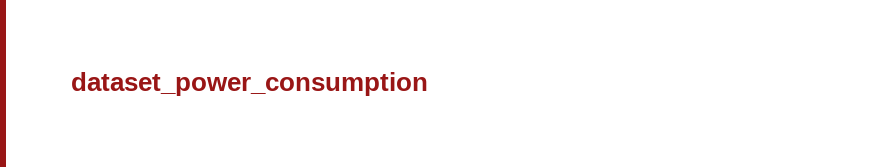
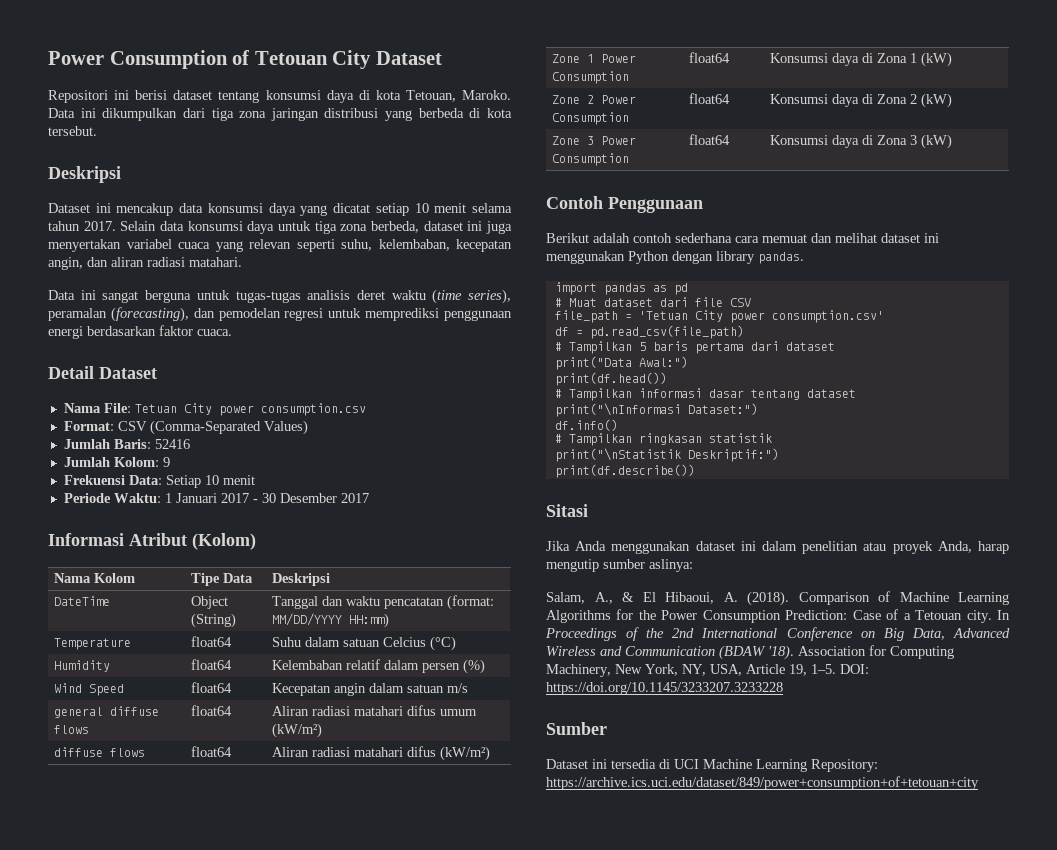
[71,72,428,96] dataset_power_consumption -> [48,50,442,69] [48,90,512,103] [48,108,512,121] [48,126,97,136] [48,166,121,183] [48,203,513,216] [48,221,513,234] [48,239,512,252] [48,257,242,270] [48,289,511,304] [48,307,512,322] [48,325,232,339] [48,366,157,379] [63,403,366,416] [63,420,308,435] [63,439,190,449] [63,457,170,467] [63,475,255,488] [63,493,369,503] [48,533,256,550] [54,573,136,583] [191,573,254,586] [272,573,331,586] [54,596,111,606] [191,596,229,609] [191,613,237,628] [272,595,495,610] [272,613,390,628] [54,638,132,650] [191,636,233,647] [272,636,457,651] [54,660,111,672] [191,659,233,670] [272,659,486,674] [54,683,125,696] [191,682,233,693] [272,683,469,696] [54,706,160,718] [54,725,90,734] [191,705,233,716] [272,705,478,716] [272,723,323,738] [54,747,146,757] [191,746,233,757] [272,746,491,761] [552,54,637,63] [552,71,630,84] [689,52,731,63] [770,52,953,67] [552,95,637,104] [552,112,630,125] [689,93,731,104] [770,93,953,108] [552,136,637,145] [552,153,630,166] [689,134,731,145] [770,134,953,149] [546,196,703,213] [546,233,939,243] [546,251,804,264] [554,282,688,295] [554,297,751,307] [554,310,884,323] [554,325,744,339] [554,341,835,354] [554,356,688,370] [554,372,667,386] [554,388,856,401] [554,403,758,417] [554,419,618,431] [554,433,772,446] [554,448,779,462] [554,464,695,478] [546,504,588,517] [546,541,1009,554] [546,559,693,572] [546,591,1009,606] [546,609,1010,623] [545,627,1010,641] [546,645,954,660] [546,664,869,677] [546,682,783,695] [546,722,607,735] [546,759,878,772] [546,776,979,790] Power Consumption of Tetouan City Dataset // Repositori ini berisi dataset tentang konsumsi daya di kota Tetouan, Maroko. Data ini dikumpulkan dari tiga zona jaringan distribusi yang berbeda di kota tersebut. // Deskripsi // Dataset ini mencakup data konsumsi daya yang dicatat setiap 10 menit selama tahun 2017. Selain data konsumsi daya untuk tiga zona berbeda, dataset ini juga menyertakan variabel cuaca yang relevan seperti suhu, kelembaban, kecepatan angin, dan aliran radiasi matahari. // Data ini sangat berguna untuk tugas-tugas analisis deret waktu (time series), peramalan (forecasting), dan pemodelan regresi untuk memprediksi penggunaan energi berdasarkan faktor cuaca. // Detail Dataset // Nama File: Tetuan City power consumption.csv // Format: CSV (Comma-Separated Values) // Jumlah Baris: 52416 // Jumlah Kolom: 9 // Frekuensi Data: Setiap 10 menit // Periode Waktu: 1 Januari 2017 - 30 Desember 2017 // Informasi Atribut (Kolom) // Nama Kolom | Tipe Data | Deskripsi // DateTime | Object (String) | Tanggal dan waktu pencatatan (format: MM/DD/YYYY HH:mm) // Temperature | float64 | Suhu dalam satuan Celcius (°C) // Humidity | float64 | Kelembaban relatif dalam persen (%) // Wind Speed | float64 | Kecepatan angin dalam satuan m/s // general diffuse flows | float64 | Aliran radiasi matahari difus umum (kW/m²) // diffuse flows | float64 | Aliran radiasi matahari difus (kW/m²) // Zone 1 Power Consumption | float64 | Konsumsi daya di Zona 1 (kW) // Zone 2 Power Consumption | float64 | Konsumsi daya di Zona 2 (kW) // Zone 3 Power Consumption | float64 | Konsumsi daya di Zona 3 (kW) // Contoh Penggunaan // Berikut adalah contoh sederhana cara memuat dan melihat dataset ini menggunakan Python dengan library pandas. // import pandas as pd // # Muat dataset dari file CSV // file_path = 'Tetuan City power consumption.csv' // df = pd.read_csv(file_path) // # Tampilkan 5 baris pertama dari dataset // print("Data Awal:") // print(df.head()) // # Tampilkan informasi dasar tentang dataset // print("\nInformasi Dataset:") // df.info() // # Tampilkan ringkasan statistik // print("\nStatistik Deskriptif:") // print(df.describe()) // Sitasi // Jika Anda menggunakan dataset ini dalam penelitian atau proyek Anda, harap mengutip sumber aslinya: // Salam, A., & El Hibaoui, A. (2018). Comparison of Machine Learning Algorithms for the Power Consumption Prediction: Case of a Tetouan city. In Proceedings of the 2nd International Conference on Big Data, Advanced Wireless and Communication (BDAW '18). Association for Computing Machinery, New York, NY, USA, Article 19, 1–5. DOI: https://doi.org/10.1145/3233207.3233228 // Sumber // Dataset ini tersedia di UCI Machine Learning Repository: https://archive.ics.uci.edu/dataset/849/power+consumption+of+tetouan+city

